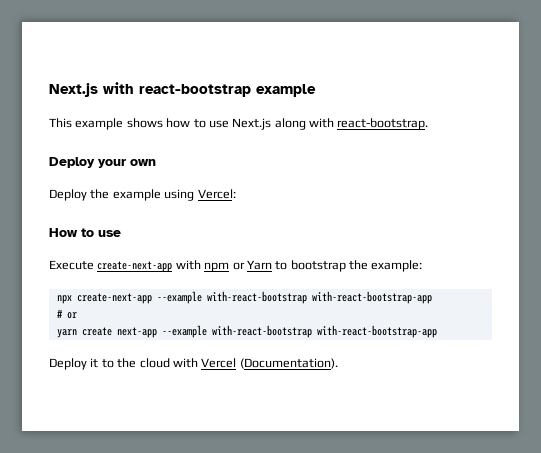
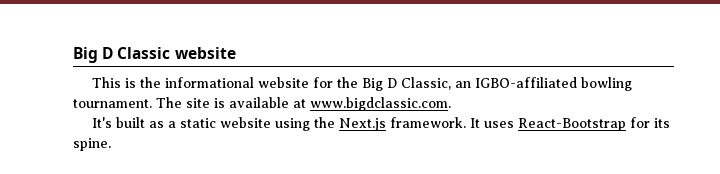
[49,82,316,97] [49,118,429,130] [49,157,156,168] [49,189,236,201] [49,228,121,237] [49,260,423,272] [56,291,432,304] [56,309,77,319] [56,325,437,338] [49,358,338,370] Next.js with react-bootstrap example // This example shows how to use Next.js along with react-bootstrap. // Deploy your own // Deploy the example using Vercel: // How to use // Execute create-next-app with npm or Yarn to bootstrap the example: // npx create-next-app --example with-react-bootstrap with-react-bootstrap-app // # or // yarn create next-app --example with-react-bootstrap with-react-bootstrap-app // Deploy it to the cloud with Vercel (Documentation). -> [73,47,236,63] [91,77,632,91] [73,97,451,111] [91,117,670,131] [73,138,111,151] Big D Classic website // This is the informational website for the Big D Classic, an IGBO-affiliated bowling tournament. The site is available at www.bigdclassic.com. // It's built as a static website using the Next.js framework. It uses React-Bootstrap for its spine.

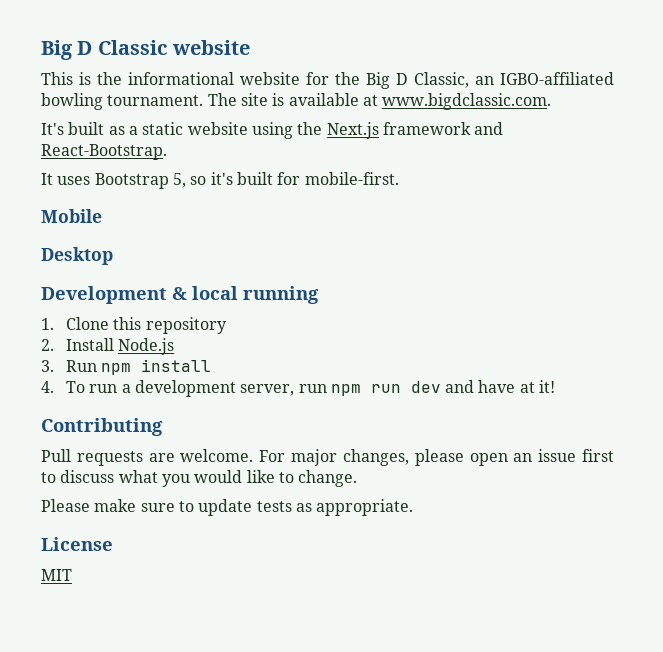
[389,117,670,131] [73,138,111,151] framework. It uses React-Bootstrap for its spine. -> [382,122,504,135] [41,144,167,160] [41,172,399,189] [41,209,102,223] [41,247,113,265] [41,286,319,304] [41,317,227,334] [41,338,175,355] [41,359,212,375] [41,380,556,397] [41,418,163,436] [41,449,614,466] [41,470,358,487] [41,499,414,516] [41,537,113,551] [41,569,72,581] framework and React-Bootstrap. // It uses Bootstrap 5, so it's built for mobile-first. // Mobile // Desktop // Development & local running // 1. Clone this repository // 2. Install Node.js // 3. Run npm install // 4. To run a development server, run npm run dev and have at it! // Contributing // Pull requests are welcome. For major changes, please open an issue first to discuss what you would like to change. // Please make sure to update tests as appropriate. // License // MIT

